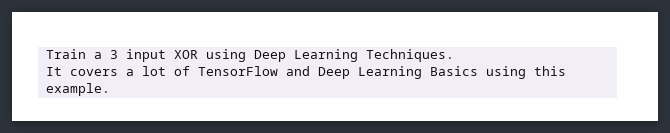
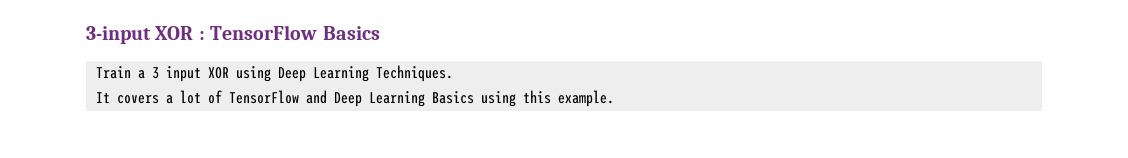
(45, 54) none -> [86,25,380,44] 3-input XOR : TensorFlow Basics //

